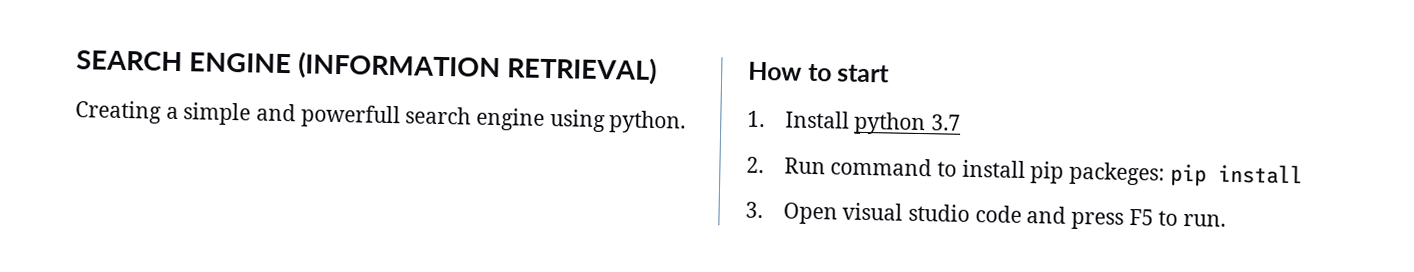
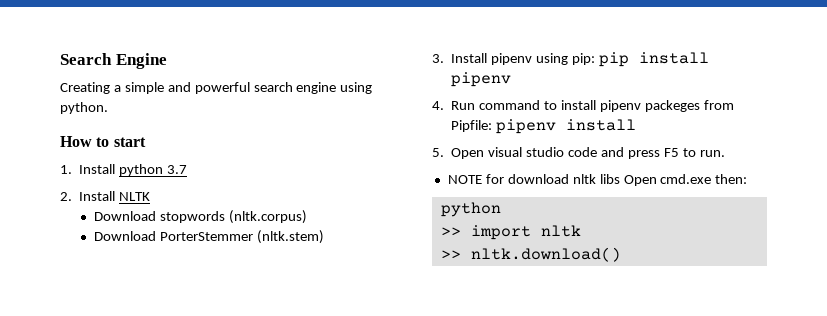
[76,50,658,86] SEARCH ENGINE (INFORMATION RETRIEVAL) -> [60,53,167,69] Search Engine
[300,104,401,129] powerfull -> [194,82,250,94] powerful
[783,157,1207,187] Run command to install pip packeges: pip -> [79,191,151,201] [93,210,307,224] [93,230,324,244] [432,52,709,67] [451,72,512,87] [432,100,734,112] [451,119,557,134] Install NLTK // Download stopwords (nltk.corpus) // Download PorterStemmer (nltk.stem) // 3. Install pipenv using pip: pip install pipenv // 4. Run command to install pipenv packeges from Pipfile: pipenv
[745,201,763,219] 3. -> [432,148,444,157] 5.
(1226, 220) none -> [447,174,748,186] [440,202,501,217] [440,225,581,240] [440,247,621,262] // NOTE for download nltk libs Open cmd.exe then: // python // >> import nltk // >> nltk.download()

